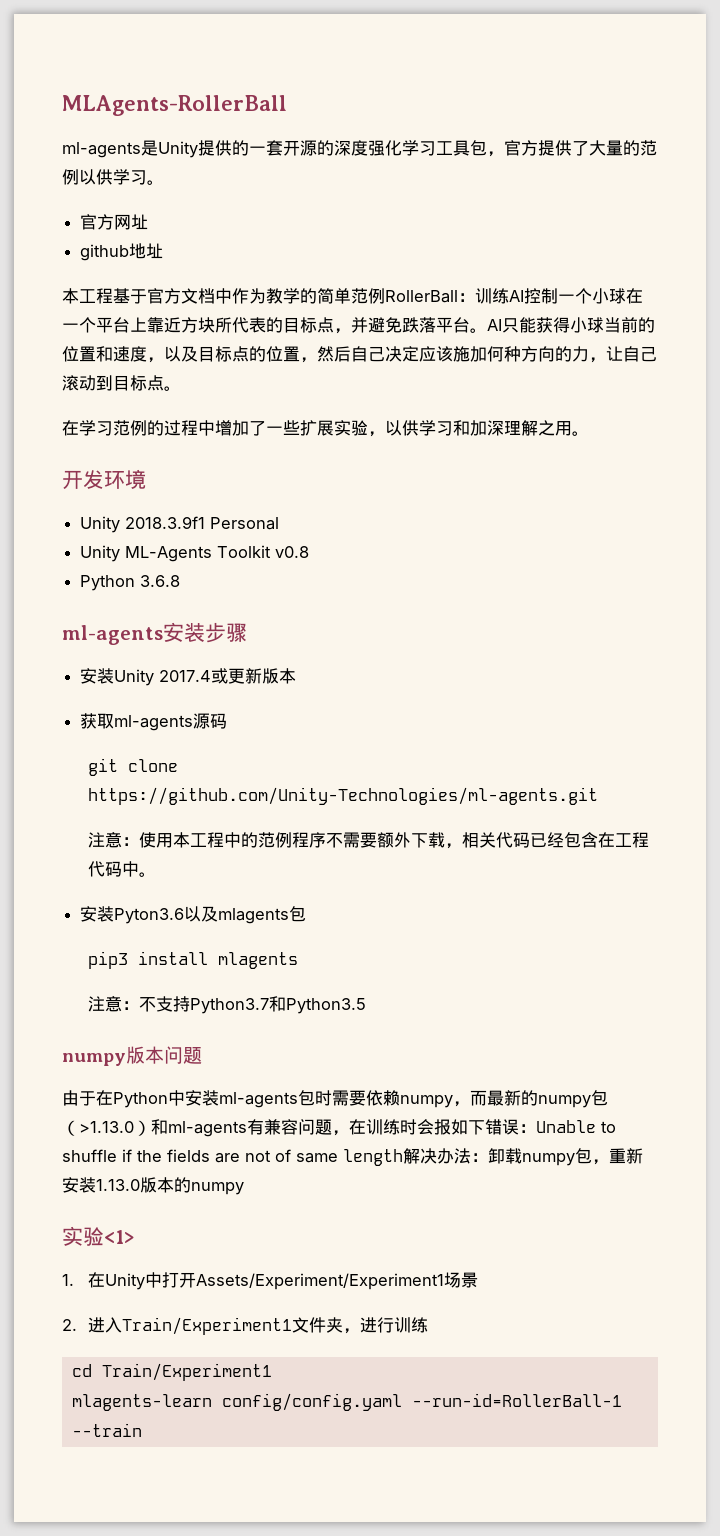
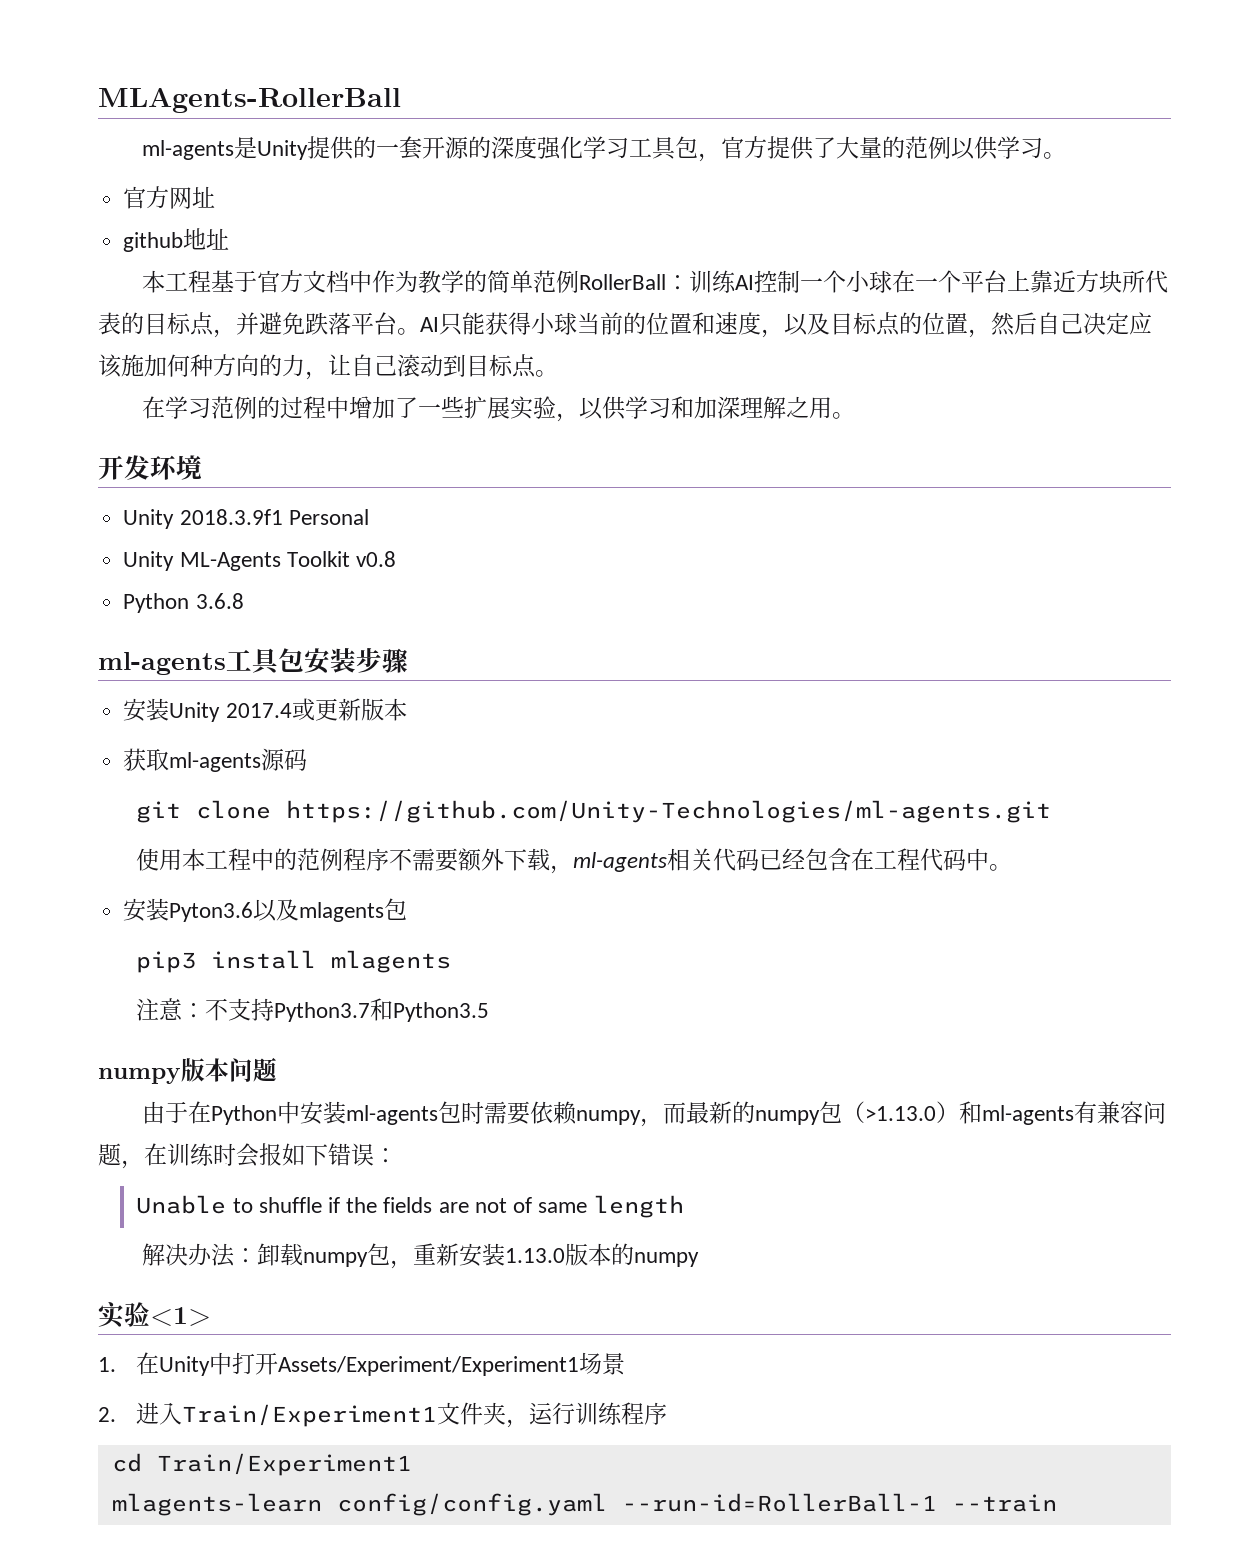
(163, 635) none -> [226,648,304,675] 工具包
[88,832,140,848] 注意： -> (1052, 811) none
(463, 846) none -> [573,852,668,872] ml-agents
(536, 1128) none -> (397, 1155) //
(403, 1157) none -> (684, 1206) //
[360,1317,378,1333] 进 -> [529,1402,554,1425] 运
(429, 1325) none -> [621,1402,668,1425] 程序

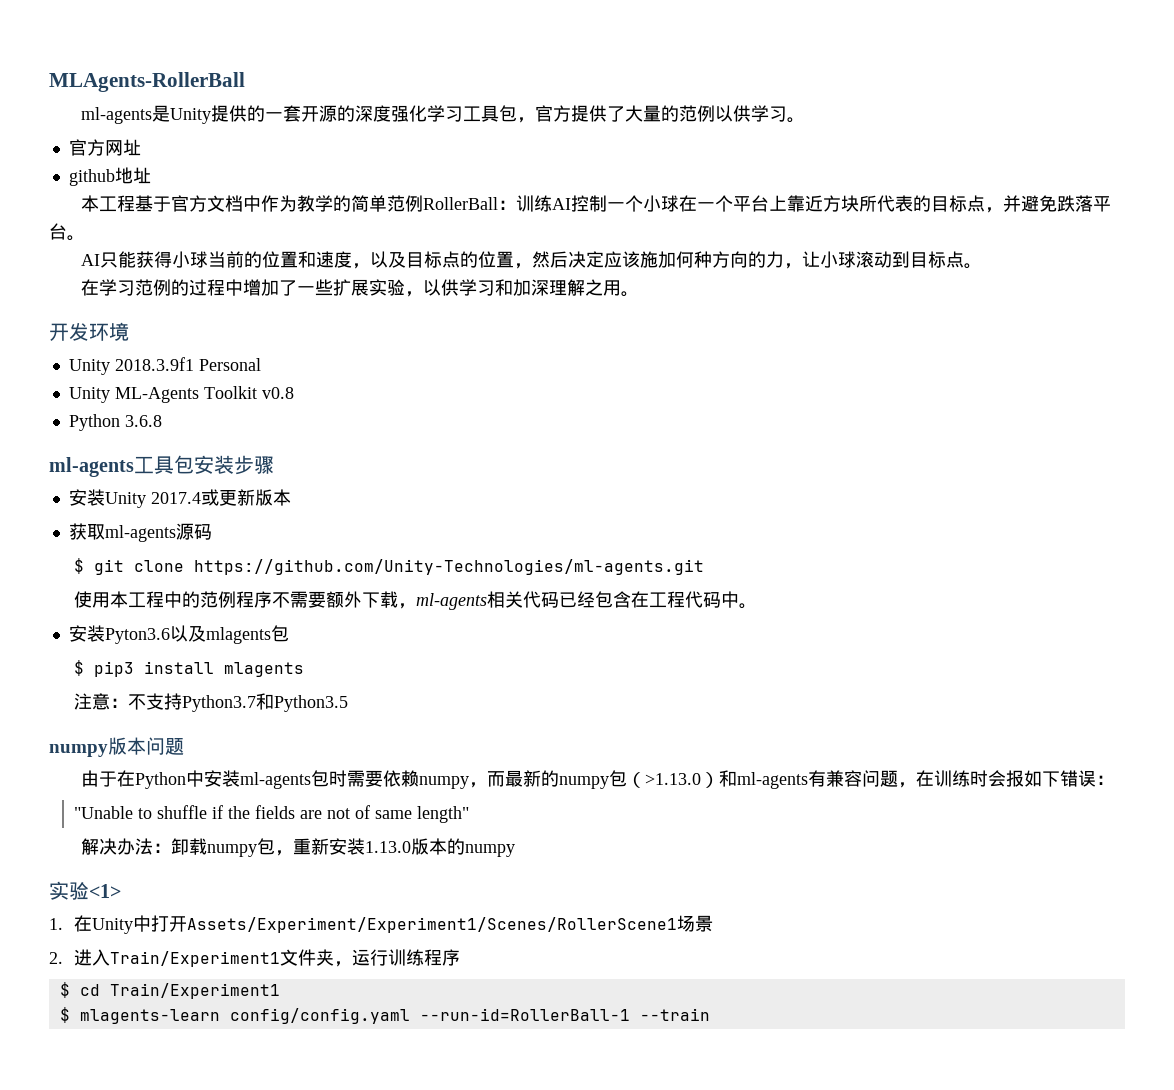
(420, 331) none -> (85, 238) //
[1037,312,1083,335] 自己 -> (569, 259) none
[351,354,397,377] 自己 -> [820,251,857,268] 小球
(308, 760) none -> [74,558,85,574] $
(408, 909) none -> [74,660,85,676] $
[136,1195,227,1214] Unable -> [74,806,134,819] "Unable
[593,1195,684,1218] length -> [417,806,470,823] length"
[278,1356,580,1376] Assets/Experiment/Experiment1 -> [187,917,678,933] Assets/Experiment/Experiment1/Scenes/RollerScene1
(668, 1413) none -> [59,982,70,998] $
(412, 1464) none -> [59,1007,70,1023] $

